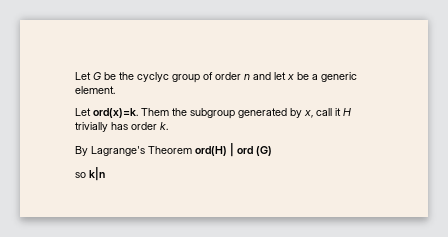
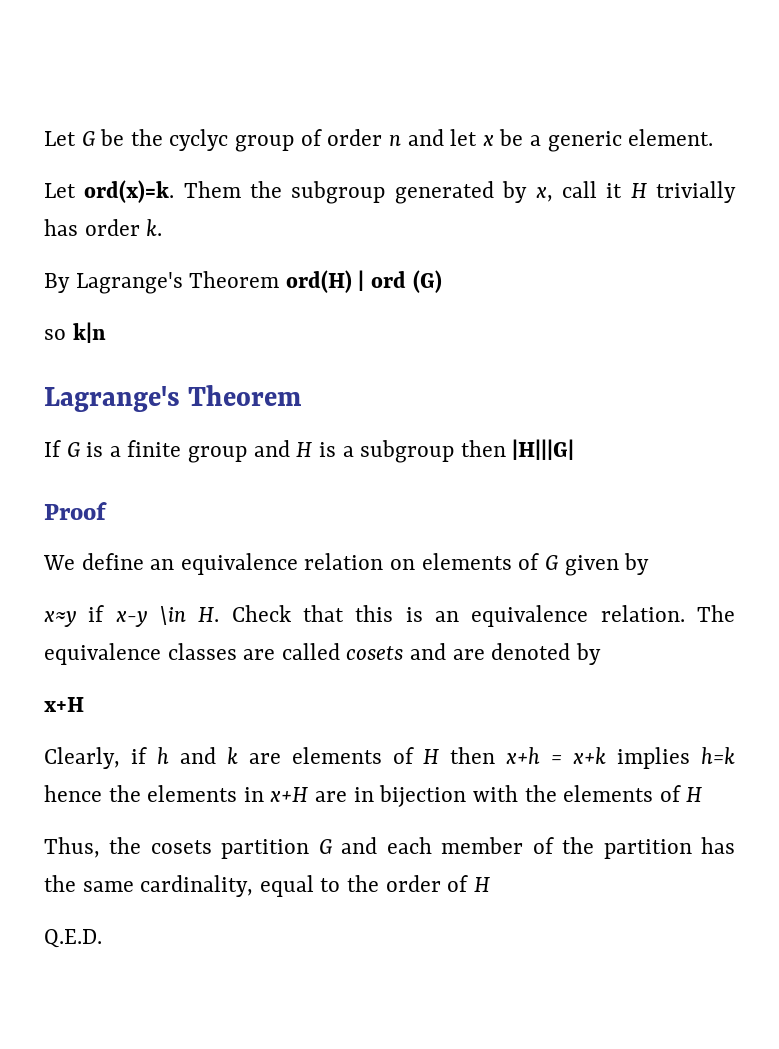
(105, 174) none -> [44,385,302,412] [44,439,575,463] [44,502,107,520] [43,553,650,576] [44,605,735,627] [44,643,601,665] [44,697,84,712] [44,747,736,769] [44,785,703,807] [44,837,735,859] [44,875,490,897] [44,929,102,948] // Lagrange's Theorem // If G is a finite group and H is a subgroup then |H|||G| // Proof // We define an equivalence relation on elements of G given by // x≈y if x-y \in H. Check that this is an equivalence relation. The equivalence classes are called cosets and are denoted by // x+H // Clearly, if h and k are elements of H then x+h = x+k implies h=k hence the elements in x+H are in bijection with the elements of H // Thus, the cosets partition G and each member of the partition has the same cardinality, equal to the order of H // Q.E.D.

